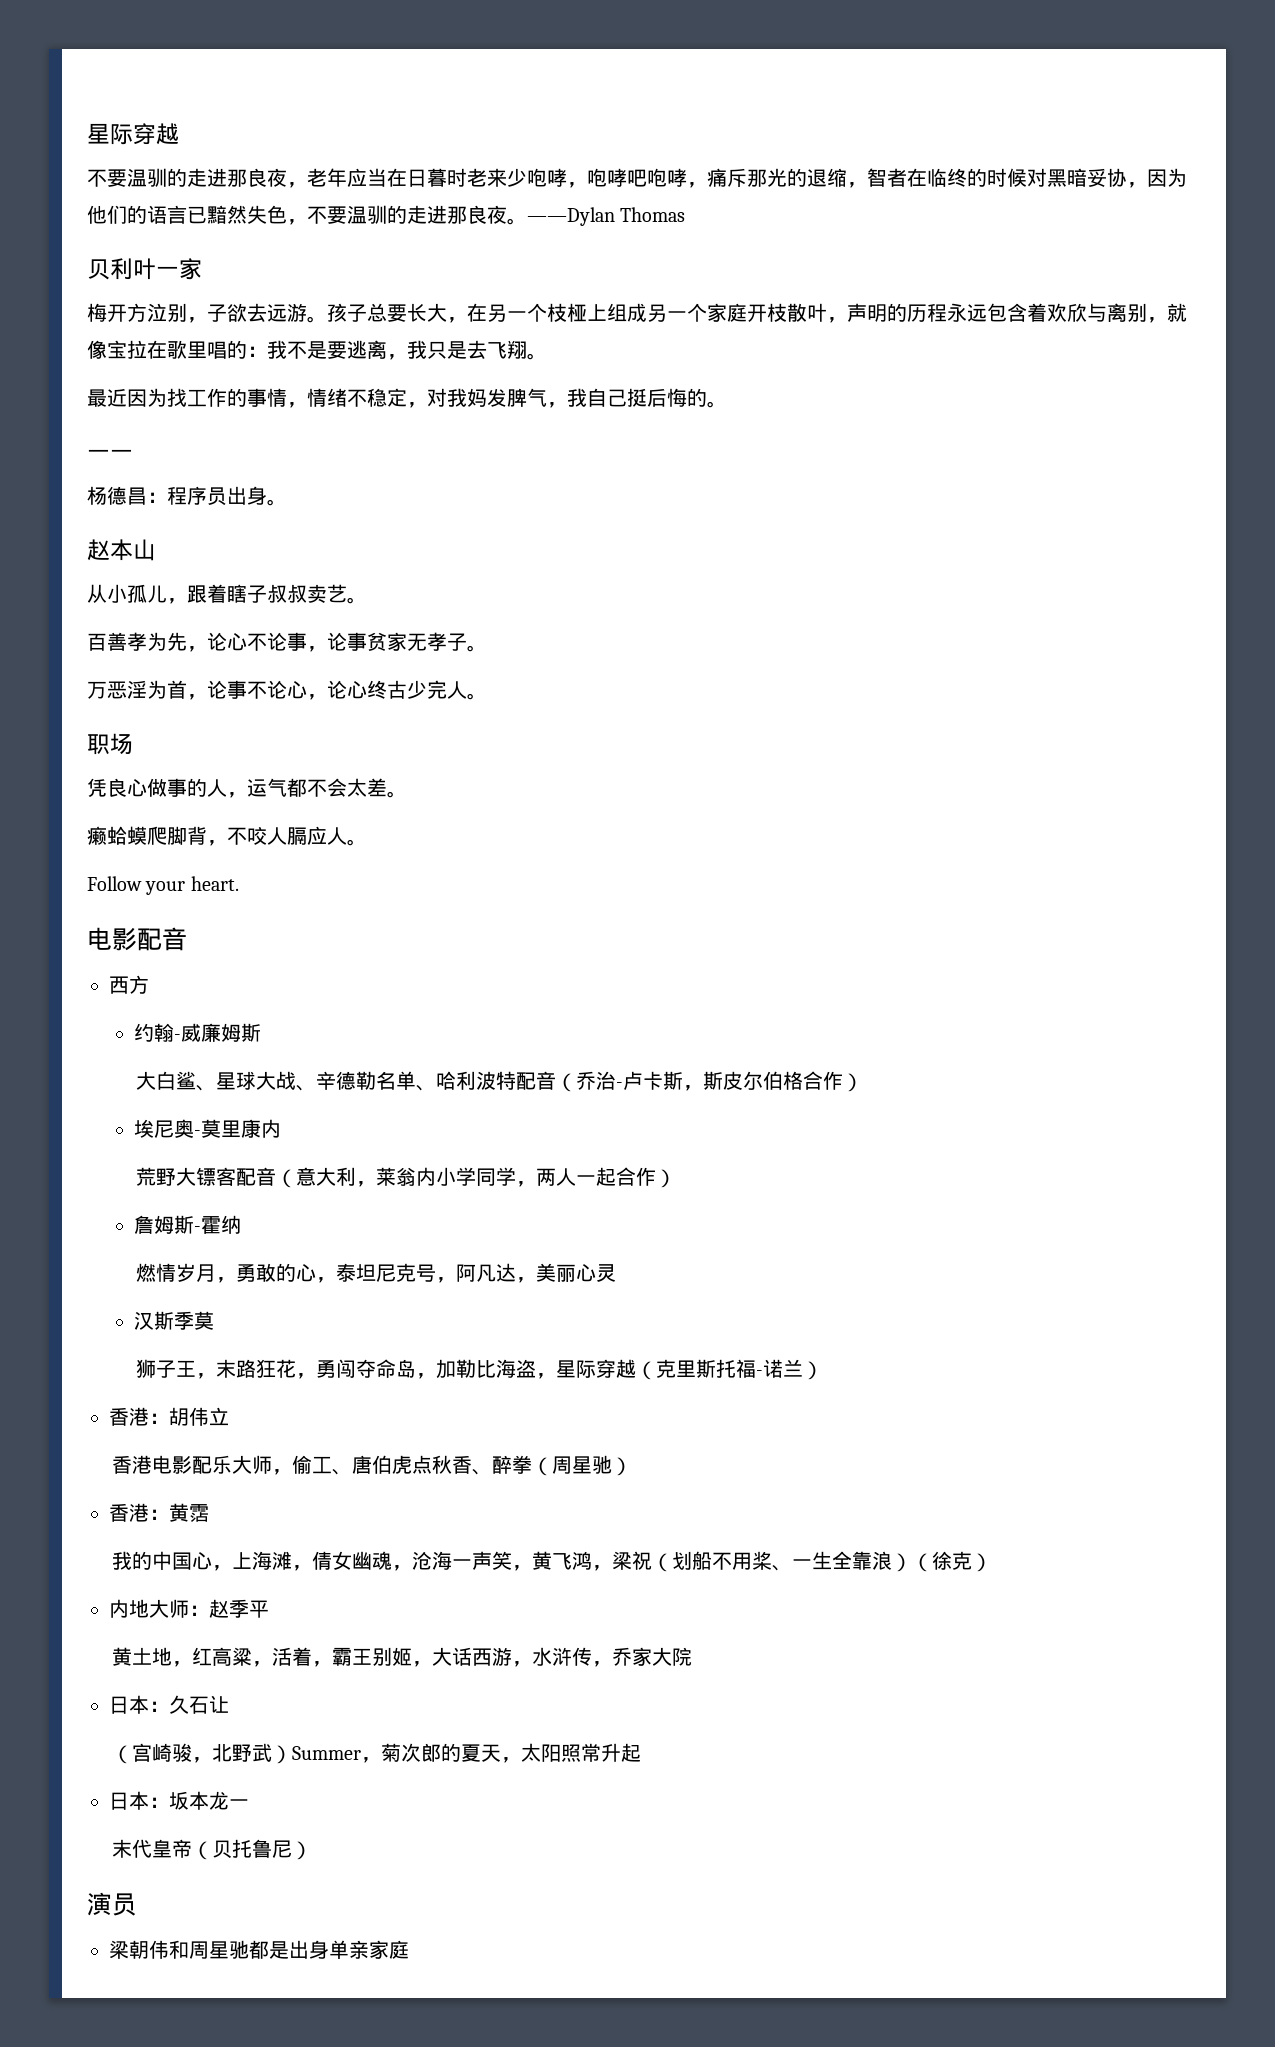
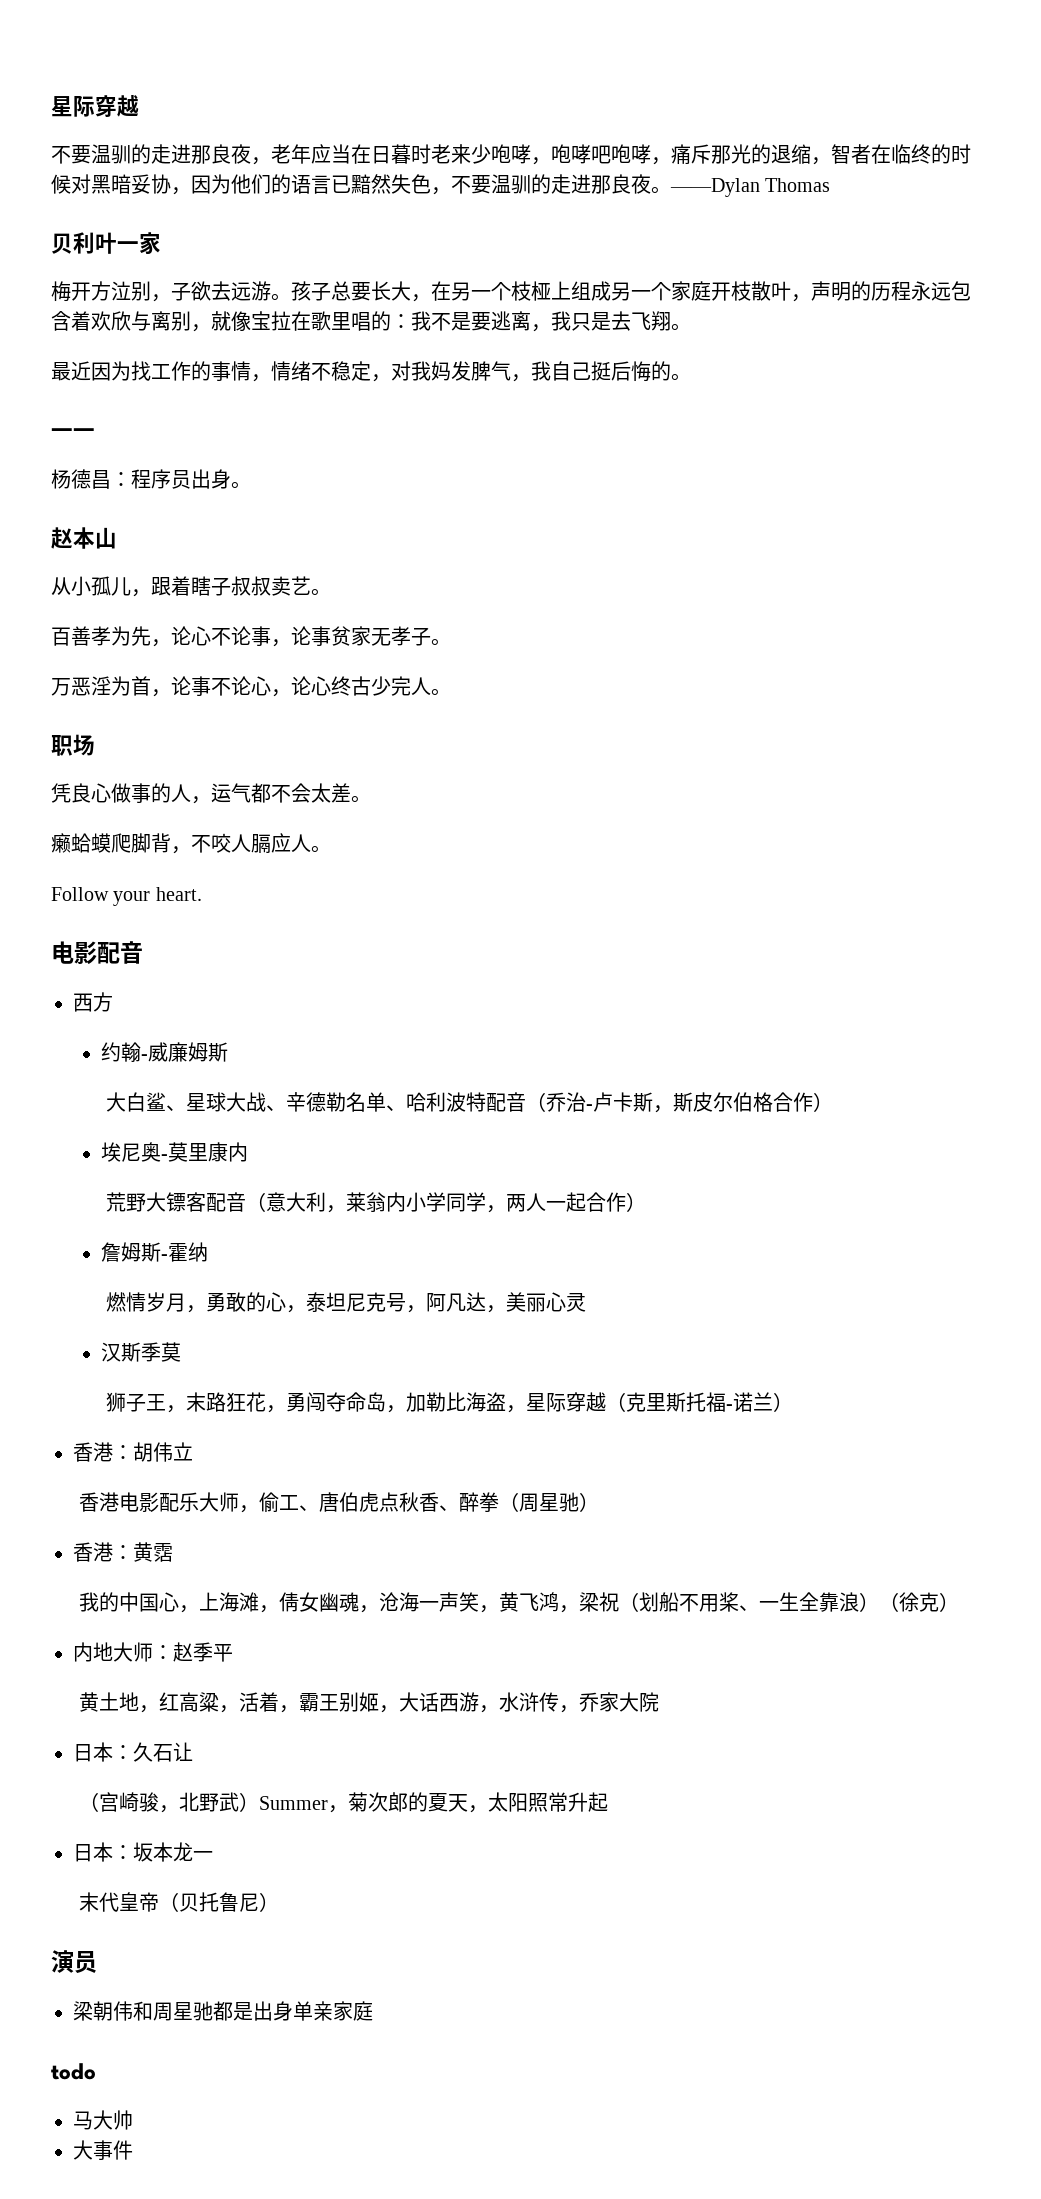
(409, 1949) none -> [51,2063,96,2080] [73,2110,133,2130] [73,2140,133,2160] // todo // 马大帅 // 大事件

